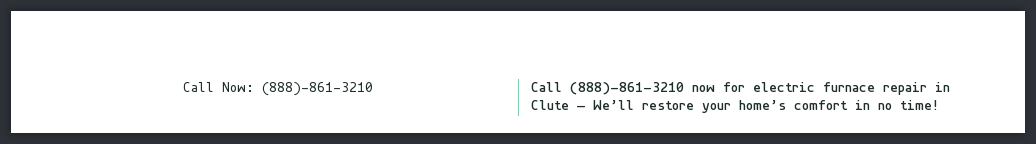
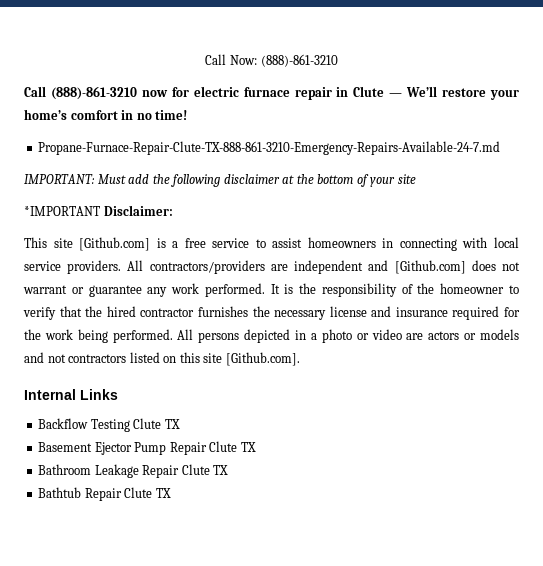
(939, 105) none -> [38,141,501,155] [24,174,416,187] [24,205,173,216] [24,237,520,251] [24,260,520,274] [23,283,519,297] [23,306,520,320] [24,329,520,343] [24,352,300,366] [24,389,118,400] [38,418,180,432] [38,441,256,455] [38,464,229,478] [38,487,171,501] // Propane-Furnace-Repair-Clute-TX-888-861-3210-Emergency-Repairs-Available-24-7.md // IMPORTANT: Must add the following disclaimer at the bottom of your site // *IMPORTANT Disclaimer: // This site [Github.com] is a free service to assist homeowners in connecting with local service providers. All contractors/providers are independent and [Github.com] does not warrant or guarantee any work performed. It is the responsibility of the homeowner to verify that the hired contractor furnishes the necessary license and insurance required for the work being performed. All persons depicted in a photo or video are actors or models and not contractors listed on this site [Github.com]. // Internal Links // Backflow Testing Clute TX // Basement Ejector Pump Repair Clute TX // Bathroom Leakage Repair Clute TX // Bathtub Repair Clute TX

